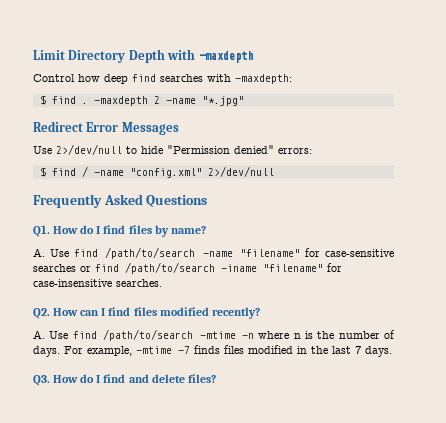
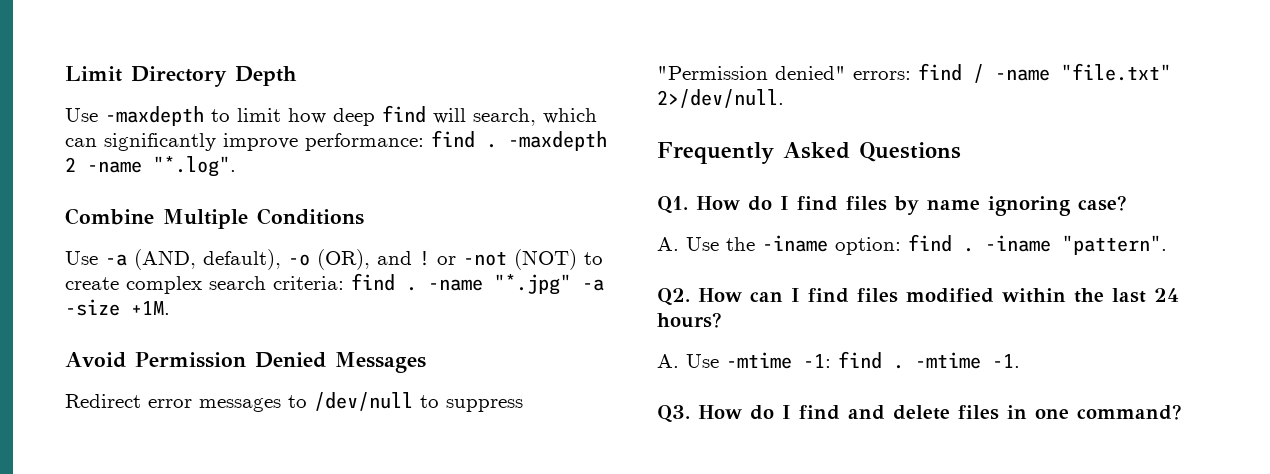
[167,49,253,63] [33,74,75,82] with -maxdepth // Control -> [65,106,281,126] // Use -maxdepth to limit
[160,74,292,84] [39,95,46,105] searches with -maxdepth: // $ -> [433,108,597,126] [65,133,424,151] will search, which can significantly improve performance:
[201,96,244,106] [33,121,179,135] [33,144,163,155] "*.jpg" // Redirect Error Messages // Use 2>/dev/null to hide -> [153,156,236,177] [65,208,364,229] [65,249,603,270] [65,273,604,295] [65,299,170,316] [65,352,426,373] [65,392,523,412] "*.log". // Combine Multiple Conditions // Use -a (AND, default), -o (OR), and ! or -not (NOT) to create complex search criteria: find . -name "*.jpg" -a -size +1M. // Avoid Permission Denied Messages // Redirect error messages to /dev/null to suppress
[39,167,46,177] // $ -> (911, 75) none
[129,166,274,178] "config.xml" 2>/dev/null -> [1061,63,1171,81] [657,89,784,108] "file.txt" 2>/dev/null.
[170,226,206,234] [33,247,394,259] [33,262,342,274] [33,279,162,287] name? // A. Use find /path/to/search -name "filename" for case-sensitive searches or find /path/to/search -iname "filename" for case-insensitive searches. -> [927,195,1127,216] [657,234,1167,255] name ignoring case? // A. Use the -iname option: find . -iname "pattern".
[211,307,260,319] [33,329,395,341] [33,345,392,357] recently? // A. Use find /path/to/search -mtime -n where n is the number of days. For example, -mtime -7 finds files modified in the last 7 days. -> [1002,288,1179,303] [657,312,722,328] [657,351,1020,369] within the last 24 hours? // A. Use -mtime -1: find . -mtime -1.
[187,374,216,383] files? -> [958,404,1182,420] files in one command?

